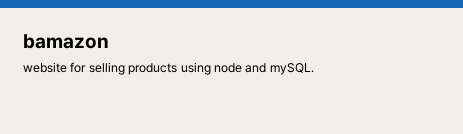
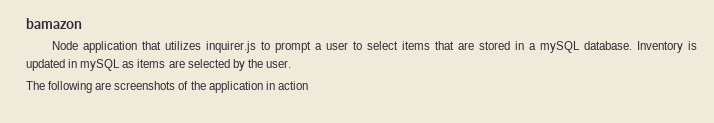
[23,62,314,75] website for selling products using node and mySQL. -> [52,41,697,53] [26,59,291,71] [26,81,308,93] Node application that utilizes inquirer.js to prompt a user to select items that are stored in a mySQL database. Inventory is updated in mySQL as items are selected by the user. // The following are screenshots of the application in action

